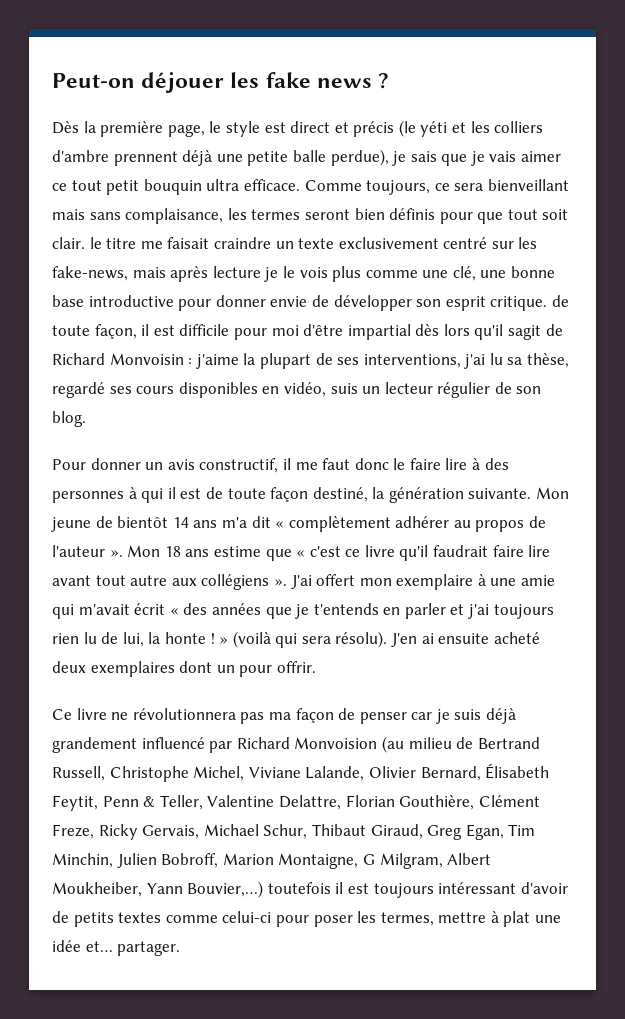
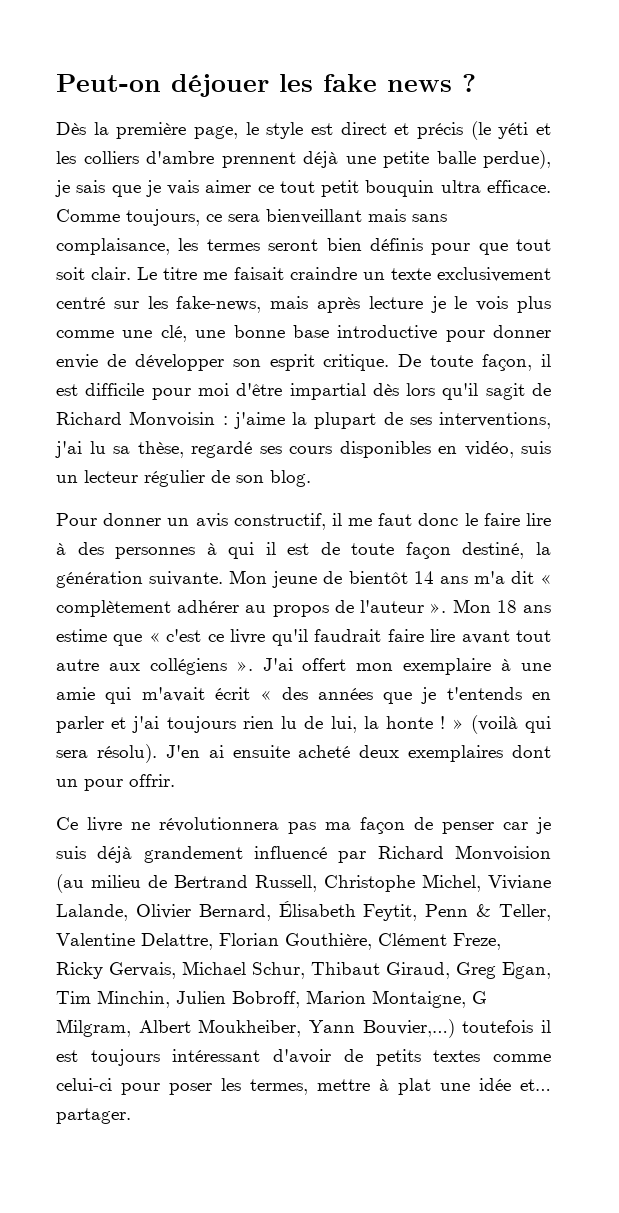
[89,237,102,249] le -> [137,267,158,280] Le
[551,295,569,307] de -> [398,354,422,367] De

